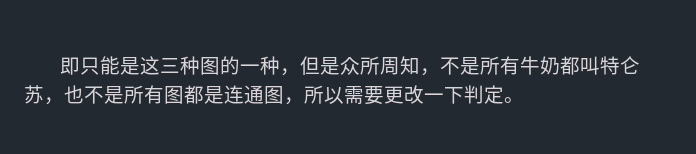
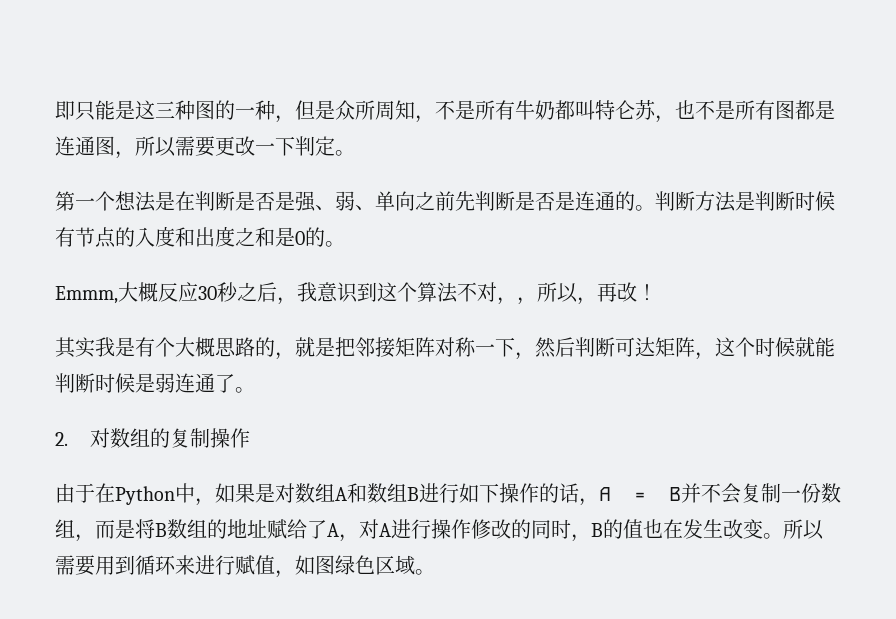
(524, 100) none -> [55,191,835,212] [55,226,345,248] [55,282,657,305] [55,337,835,360] [55,373,255,393] [55,428,251,448] [55,483,841,506] [55,519,824,542] [55,555,435,578] // 第一个想法是在判断是否是强、弱、单向之前先判断是否是连通的。判断方法是判断时候有节点的入度和出度之和是0的。 // Emmm,大概反应30秒之后，我意识到这个算法不对，，所以，再改！ // 其实我是有个大概思路的，就是把邻接矩阵对称一下，然后判断可达矩阵，这个时候就能判断时候是弱连通了。 // 2.对数组的复制操作 // 由于在Python中，如果是对数组A和数组B进行如下操作的话，A = B并不会复制一份数组，而是将B数组的地址赋给了A，对A进行操作修改的同时，B的值也在发生改变。所以需要用到循环来进行赋值，如图绿色区域。

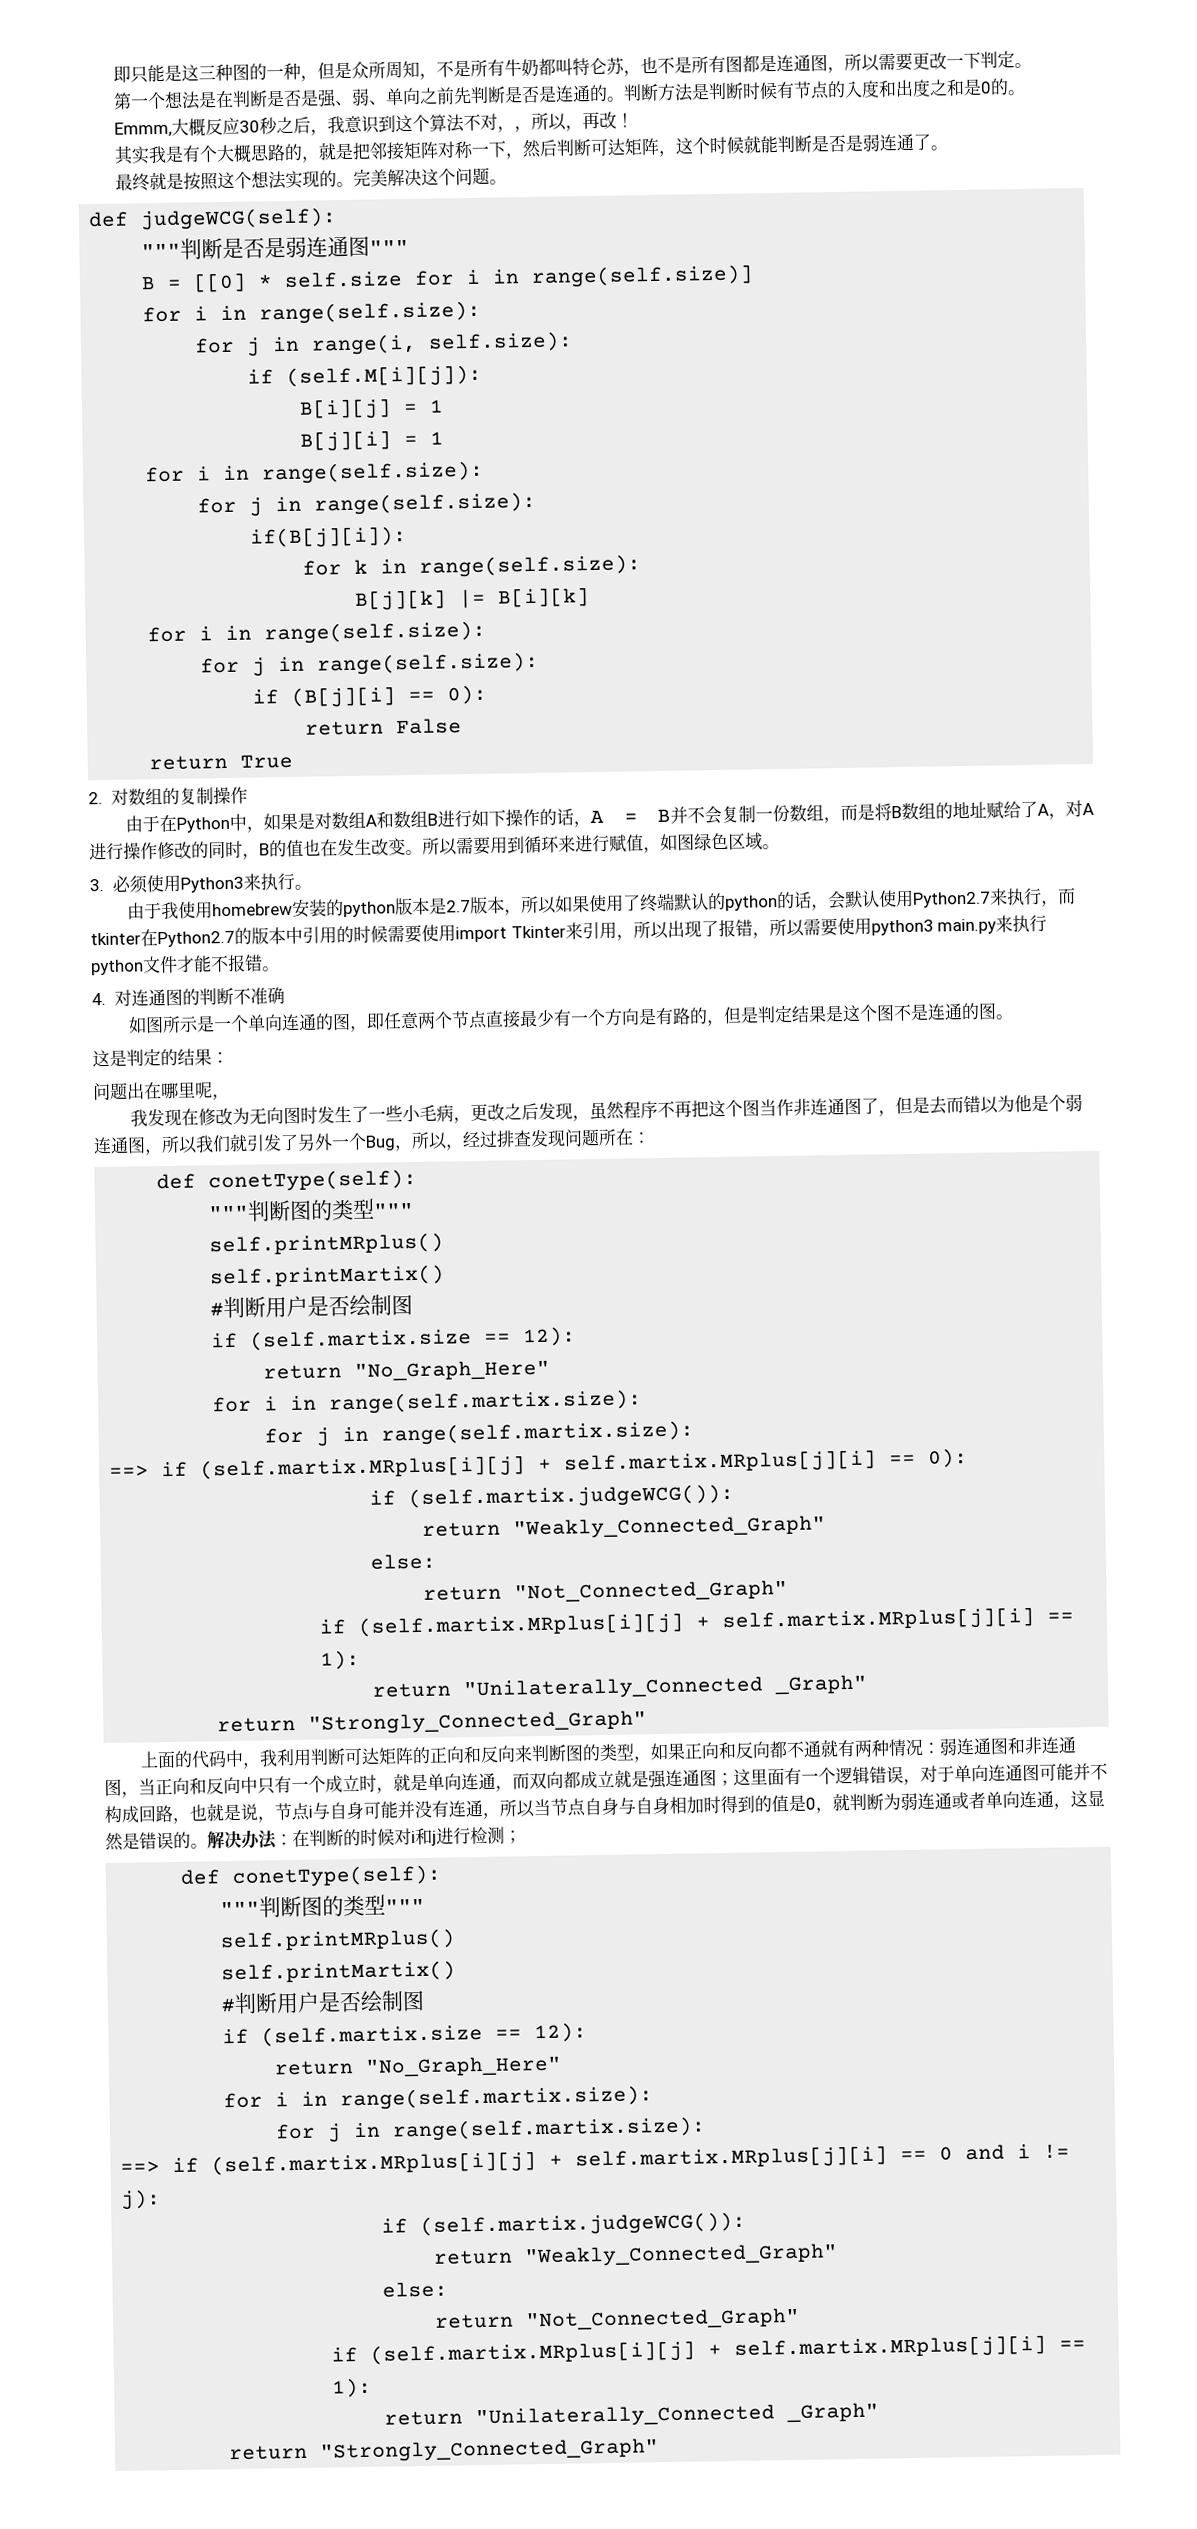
[95,373,135,393] 时候 -> [811,134,847,153] 是否
(255, 390) none -> [115,167,508,192] [88,207,338,231] [141,235,410,260] [141,264,755,293] [142,300,482,325] [194,331,574,357] [247,364,483,388] [299,398,445,420] [300,430,445,452] [145,460,485,485] [197,491,537,517] [250,526,408,549] [302,554,642,578] [355,587,591,611] [147,620,487,645] [200,651,540,677] [252,684,488,708] [305,718,463,736] [149,753,294,771] // 最终就是按照这个想法实现的。完美解决这个问题。 // def judgeWCG(self): // """判断是否是弱连通图""" // B = [[0] * self.size for i in range(self.size)] // for i in range(self.size): // for j in range(i, self.size): // if (self.M[i][j]): // B[i][j] = 1 // B[j][i] = 1 // for i in range(self.size): // for j in range(self.size): // if(B[j][i]): // for k in range(self.size): // B[j][k] |= B[i][k] // for i in range(self.size): // for j in range(self.size): // if (B[j][i] == 0): // return False // return True
(435, 572) none -> [89,872,313,894] [127,887,1077,920] [90,914,1048,948] [90,954,280,976] [91,987,286,1007] [128,1002,1015,1034] [92,1048,229,1068] [92,1081,230,1101] [130,1094,1084,1127] [93,1128,651,1156] [156,1168,418,1193] [209,1198,415,1222] [209,1232,445,1256] [210,1264,446,1288] [210,1294,414,1319] [211,1326,577,1351] [263,1359,551,1381] [212,1389,643,1415] [264,1420,695,1447] [109,1448,969,1481] [369,1483,735,1510] [422,1515,827,1540] [370,1553,437,1570] [423,1579,789,1603] [319,1606,1075,1638] [320,1649,361,1670] [372,1674,868,1701] [217,1710,648,1735] [140,1736,1077,1769] [104,1762,1108,1798] [104,1789,1105,1824] [105,1826,522,1852] [180,1864,443,1889] [220,1894,426,1918] [220,1928,457,1952] [221,1960,457,1984] [221,1989,426,2014] [222,2022,588,2047] [274,2055,563,2077] [223,2085,654,2111] [275,2116,707,2143] [120,2144,1071,2177] [120,2189,162,2210] [381,2211,747,2238] [433,2243,839,2268] [382,2281,449,2298] [435,2307,801,2331] [331,2334,1087,2366] [332,2377,373,2398] [384,2402,880,2429] [229,2438,660,2463] // 3.必须使用Python3来执行。 // 由于我使用homebrew安装的python版本是2.7版本，所以如果使用了终端默认的python的话，会默认使用Python2.7来执行，而tkinter在Python2.7的版本中引用的时候需要使用import Tkinter来引用，所以出现了报错，所以需要使用python3 main.py来执行python文件才能不报错。 // 4.对连通图的判断不准确 // 如图所示是一个单向连通的图，即任意两个节点直接最少有一个方向是有路的，但是判定结果是这个图不是连通的图。 // 这是判定的结果： // 问题出在哪里呢， // 我发现在修改为无向图时发生了一些小毛病，更改之后发现，虽然程序不再把这个图当作非连通图了，但是去而错以为他是个弱连通图，所以我们就引发了另外一个Bug，所以，经过排查发现问题所在： // def conetType(self): // """判断图的类型""" // self.printMRplus() // self.printMartix() // #判断用户是否绘制图 // if (self.martix.size == 12): // return "No_Graph_Here" // for i in range(self.martix.size): // for j in range(self.martix.size): // ==> if (self.martix.MRplus[i][j] + self.martix.MRplus[j][i] == 0): // if (self.martix.judgeWCG()): // return "Weakly_Connected_Graph" // else: // return "Not_Connected_Graph" // if (self.martix.MRplus[i][j] + self.martix.MRplus[j][i] == 1): // return "Unilaterally_Connected _Graph" // return "Strongly_Connected_Graph" // 上面的代码中，我利用判断可达矩阵的正向和反向来判断图的类型，如果正向和反向都不通就有两种情况：弱连通图和非连通图，当正向和反向中只有一个成立时，就是单向连通，而双向都成立就是强连通图；这里面有一个逻辑错误，对于单向连通图可能并不构成回路，也就是说，节点i与自身可能并没有连通，所以当节点自身与自身相加时得到的值是0，就判断为弱连通或者单向连通，这显然是错误的。解决办法：在判断的时候对i和j进行检测； // def conetType(self): // """判断图的类型""" // self.printMRplus() // self.printMartix() // #判断用户是否绘制图 // if (self.martix.size == 12): // return "No_Graph_Here" // for i in range(self.martix.size): // for j in range(self.martix.size): // ==> if (self.martix.MRplus[i][j] + self.martix.MRplus[j][i] == 0 and i != j): // if (self.martix.judgeWCG()): // return "Weakly_Connected_Graph" // else: // return "Not_Connected_Graph" // if (self.martix.MRplus[i][j] + self.martix.MRplus[j][i] == 1): // return "Unilaterally_Connected _Graph" // return "Strongly_Connected_Graph"

